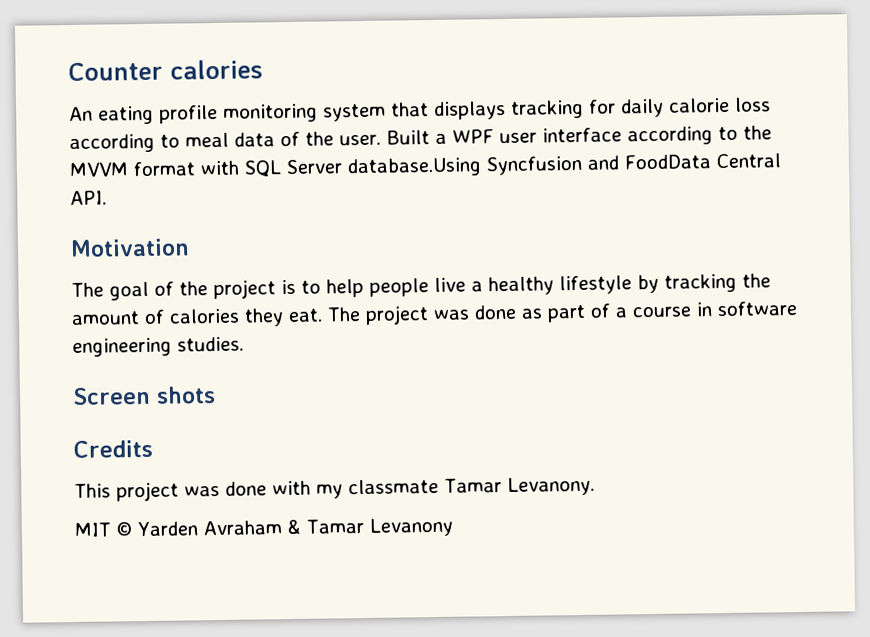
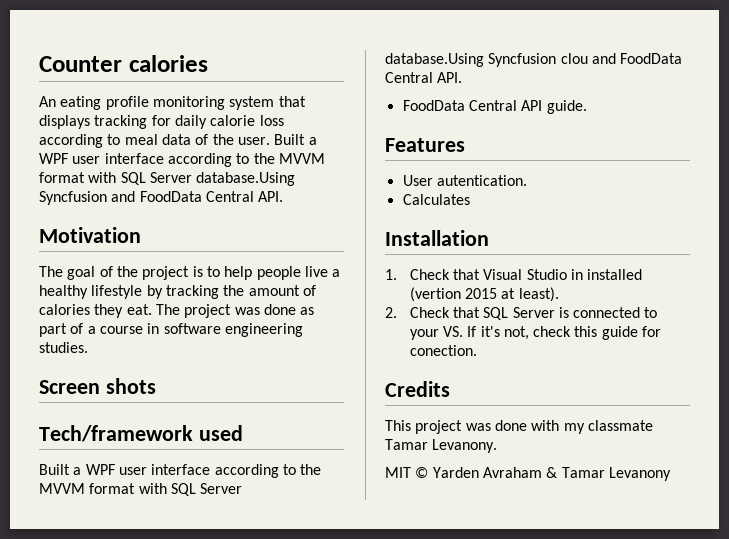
(216, 395) none -> [39,425,243,442] [39,464,322,478] [39,483,243,496] [385,53,683,67] [385,72,463,83] [402,100,587,114] [385,138,465,152] [402,175,527,186] [402,194,470,205] [385,230,489,246] [385,269,643,280] [409,287,559,302] [385,307,658,320] [409,326,662,340] [409,345,477,356] // Tech/framework used // Built a WPF user interface according to the MVVM format with SQL Server database.Using Syncfusion clou and FoodData Central API. // FoodData Central API guide. // Features // User autentication. // Calculates // Installation // 1. Check that Visual Studio in installed (vertion 2015 at least). // 2. Check that SQL Server is connected to your VS. If it's not, check this guide for conection.

